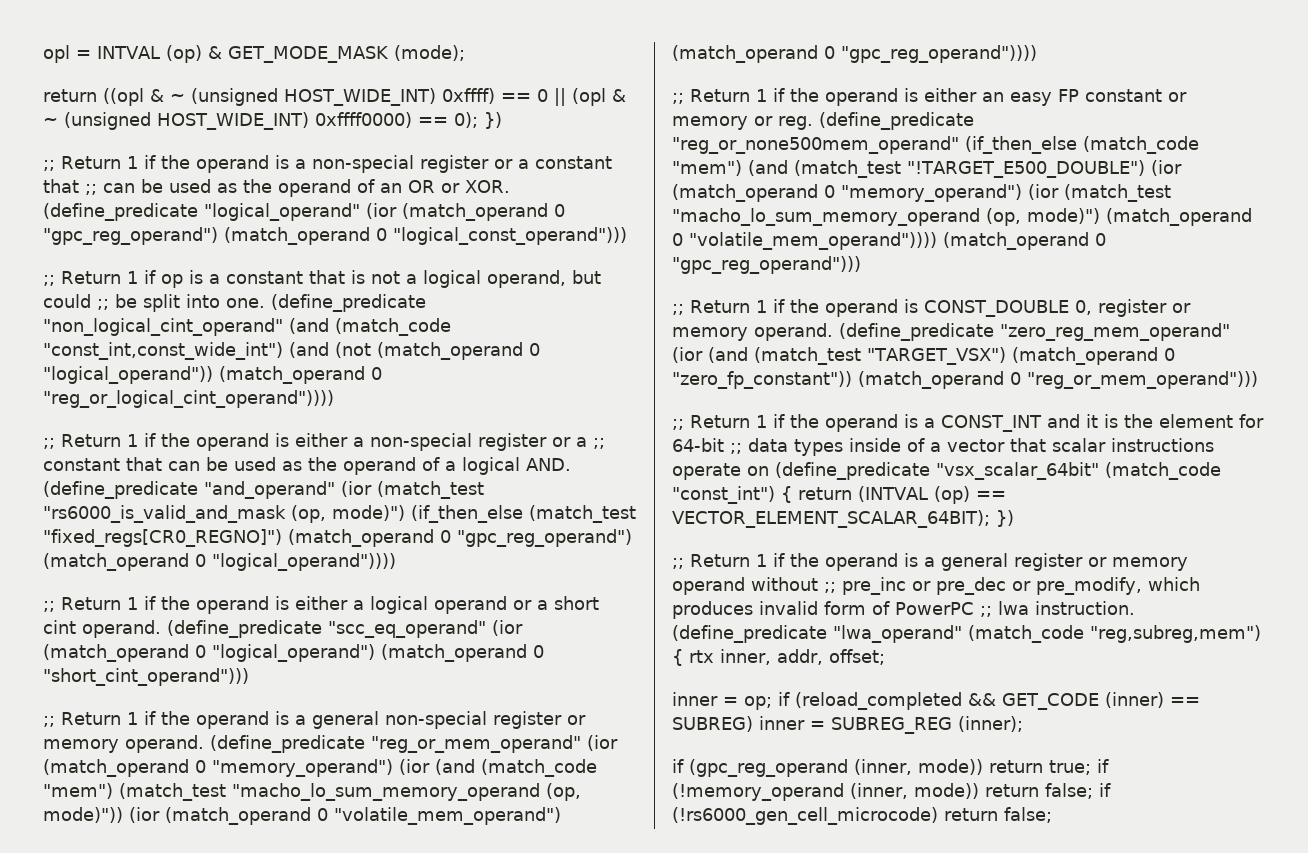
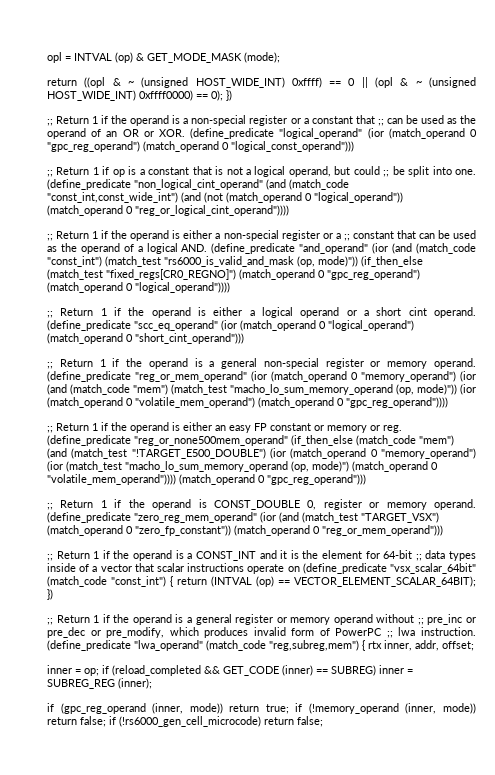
(372, 489) none -> [392,243,477,254] [47,256,102,267] (and (match_code "const_int")
[332,505,405,521] mode)") -> [318,256,358,267] mode)"))

